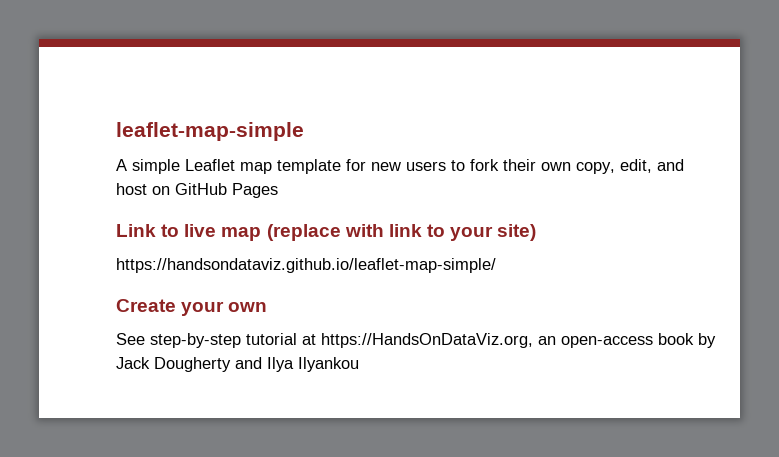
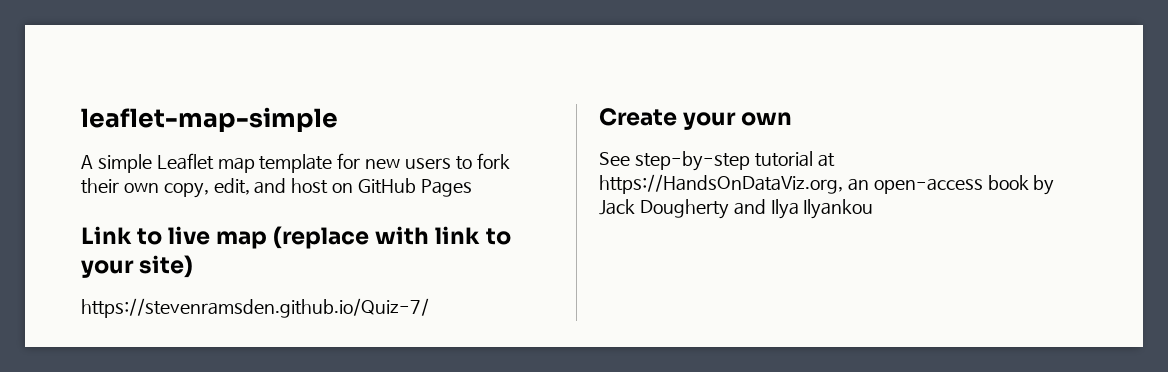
[116,258,496,273] https://handsondataviz.github.io/leaflet-map-simple/ -> [81,298,429,318] https://stevenramsden.github.io/Quiz-7/

